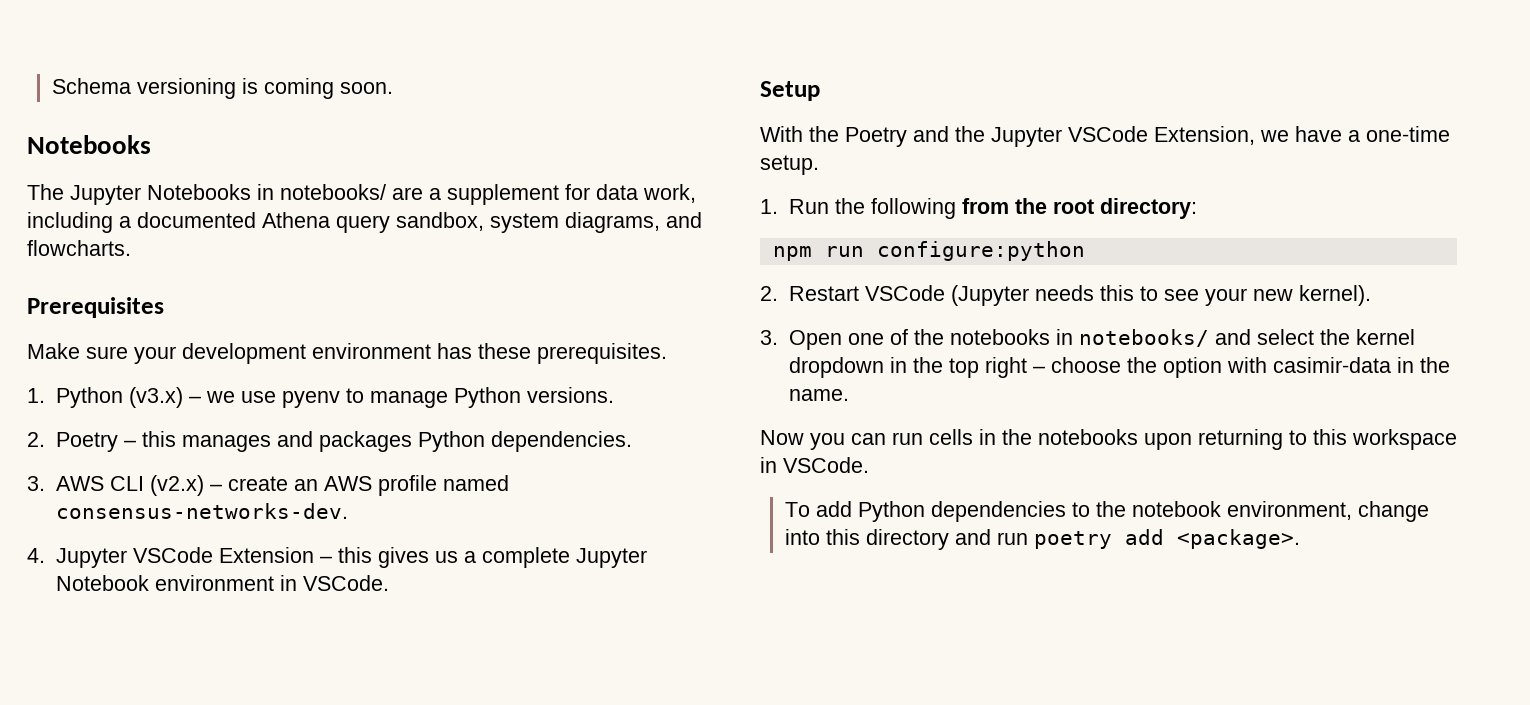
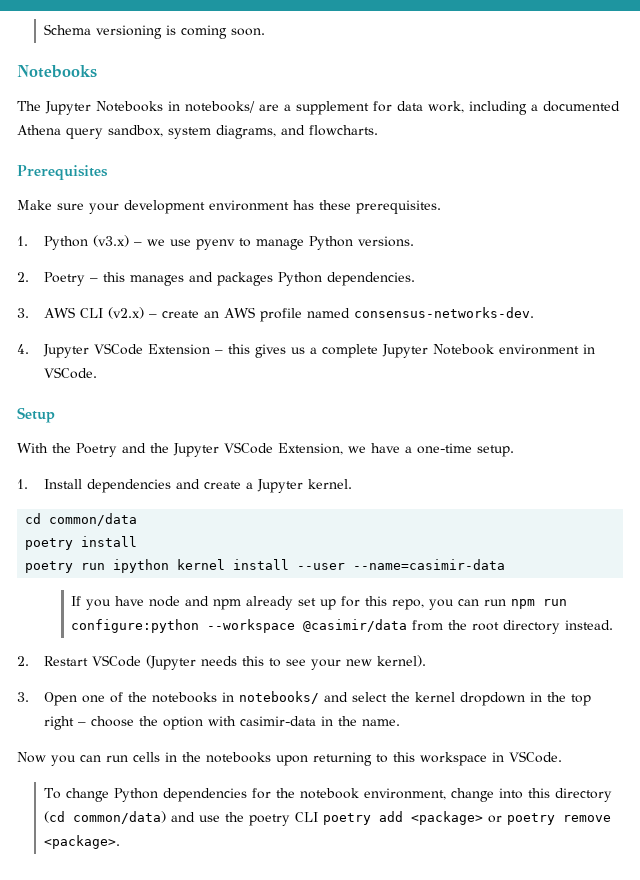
[788,198,1197,219] [772,241,1085,261] Run the following from the root directory: // npm run configure:python -> [44,479,353,493] [25,513,138,526] [25,536,138,550] [25,559,506,573] [71,596,568,610] [71,619,614,634] Install dependencies and create a Jupyter kernel. // cd common/data // poetry install // poetry run ipython kernel install --user --name=casimir-data // If you have node and npm already set up for this repo, you can run npm run configure:python --workspace @casimir/data from the root directory instead.
[816,501,853,517] add -> [66,788,110,802] change
[1072,502,1091,517] to -> [252,788,272,799] for
[955,529,1165,549] and run poetry add -> [44,811,612,826] (cd common/data) and use the poetry CLI poetry add <package> or poetry remove

